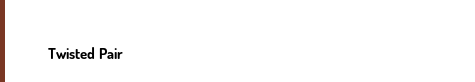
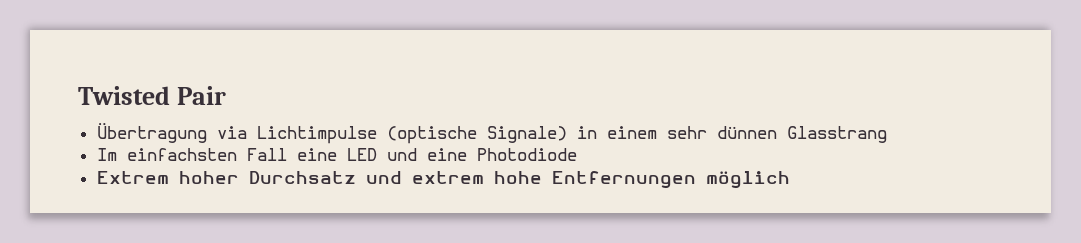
(124, 53) none -> [96,123,887,144] [96,148,577,161] [96,171,790,189] // Übertragung via Lichtimpulse (optische Signale) in einem sehr dünnen Glasstrang // Im einfachsten Fall eine LED und eine Photodiode // Extrem hoher Durchsatz und extrem hohe Entfernungen möglich

